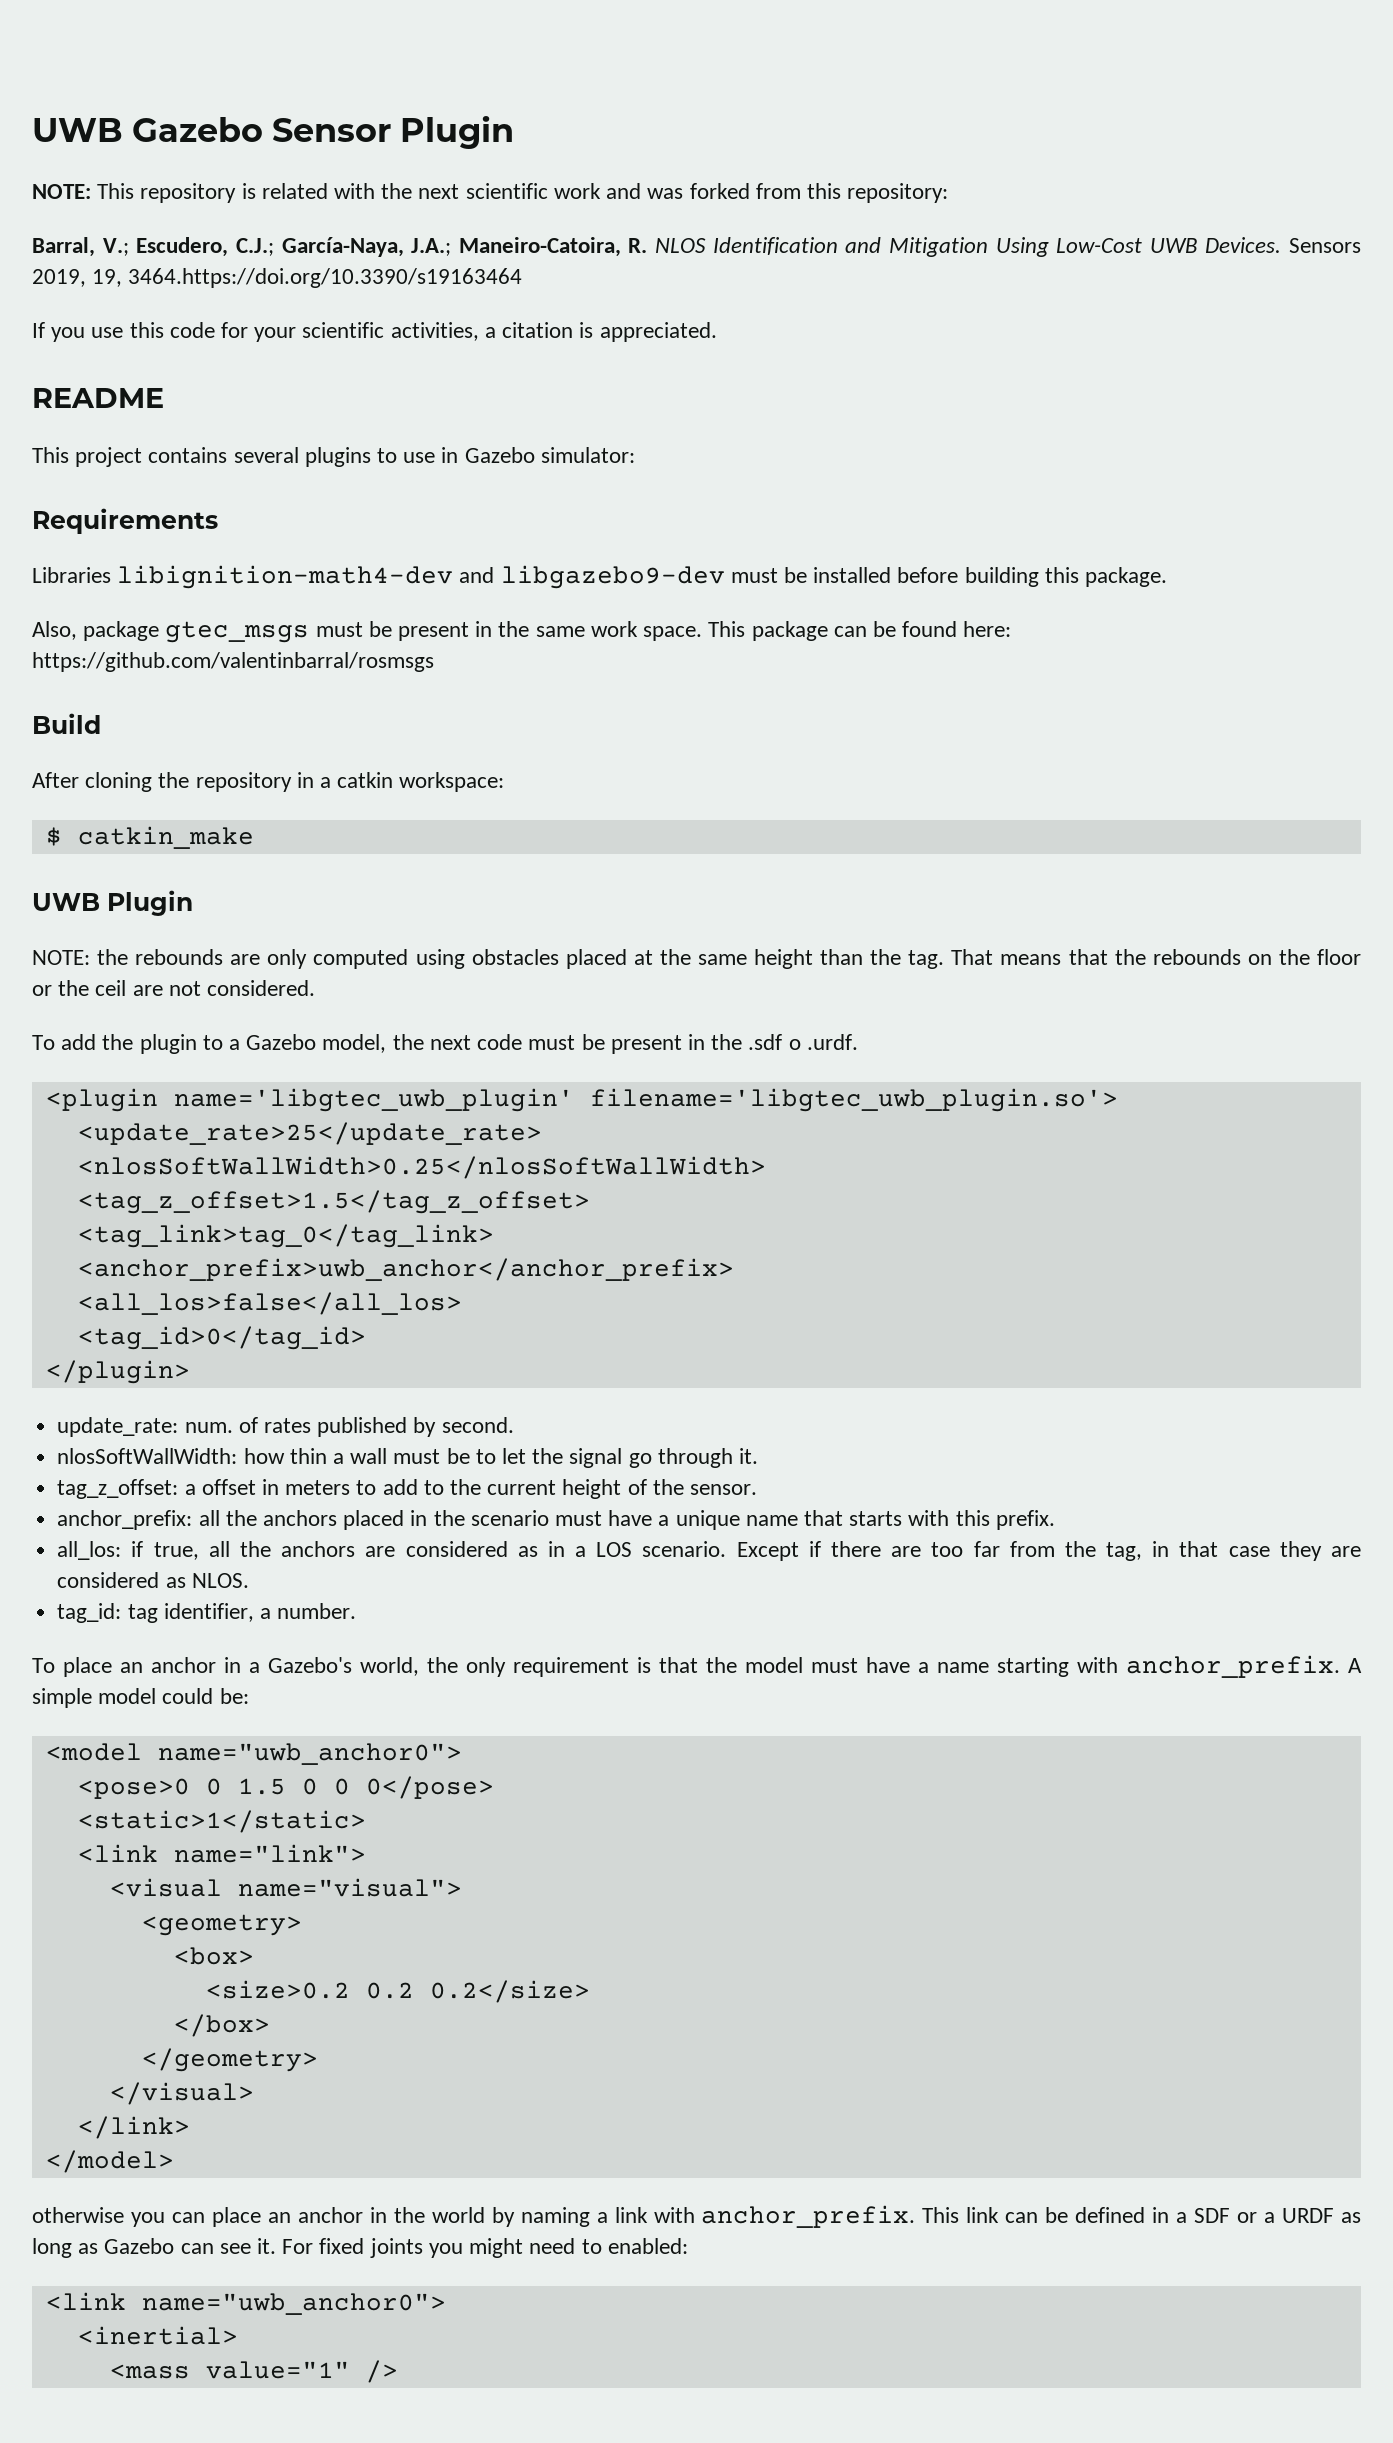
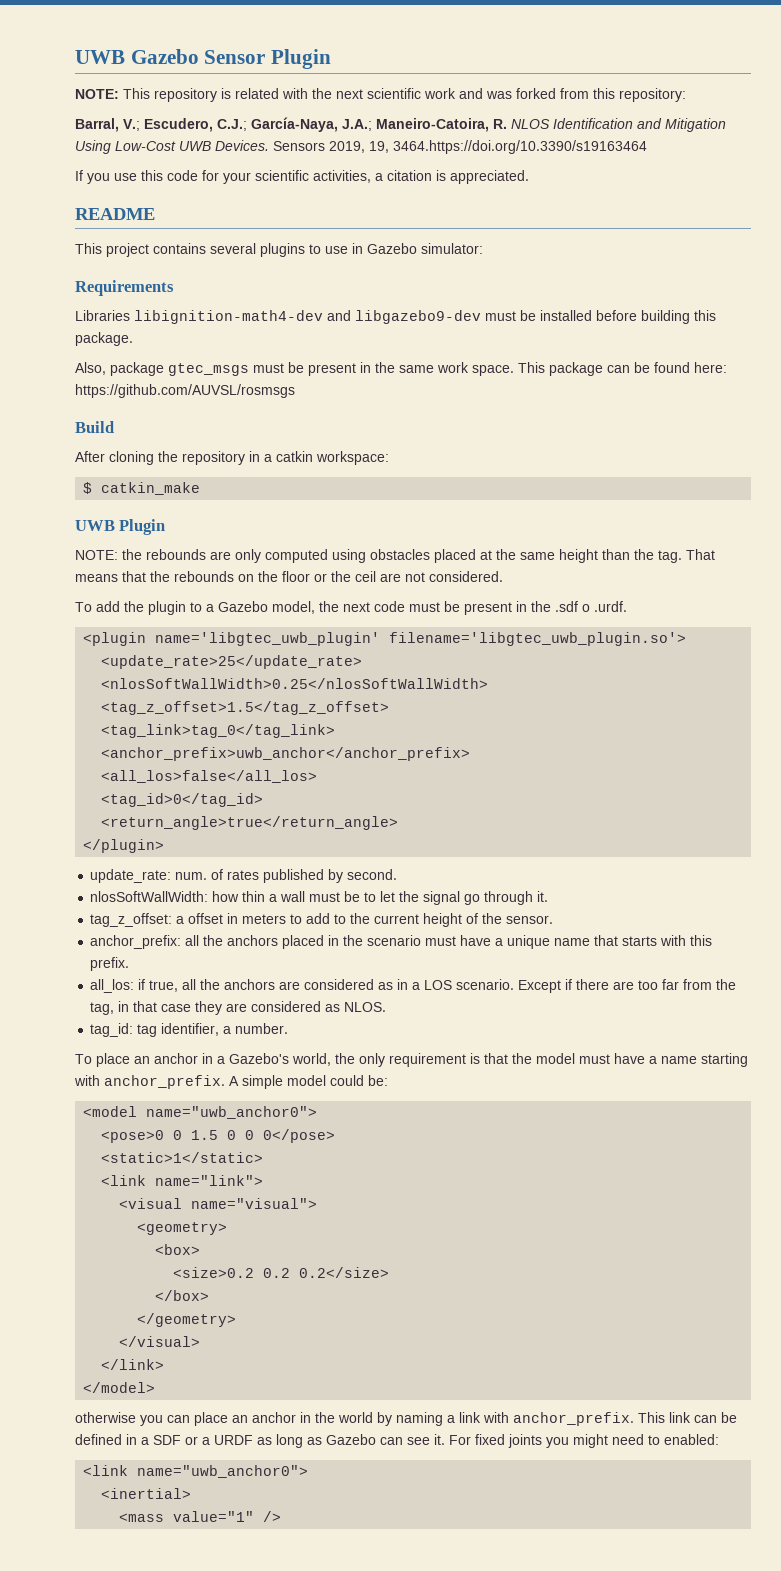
[32,652,434,672] https://github.com/valentinbarral/rosmsgs -> [75,384,295,398] https://github.com/AUVSL/rosmsgs
(366, 1338) none -> [101,816,399,830] // <return_angle>true</return_angle>

